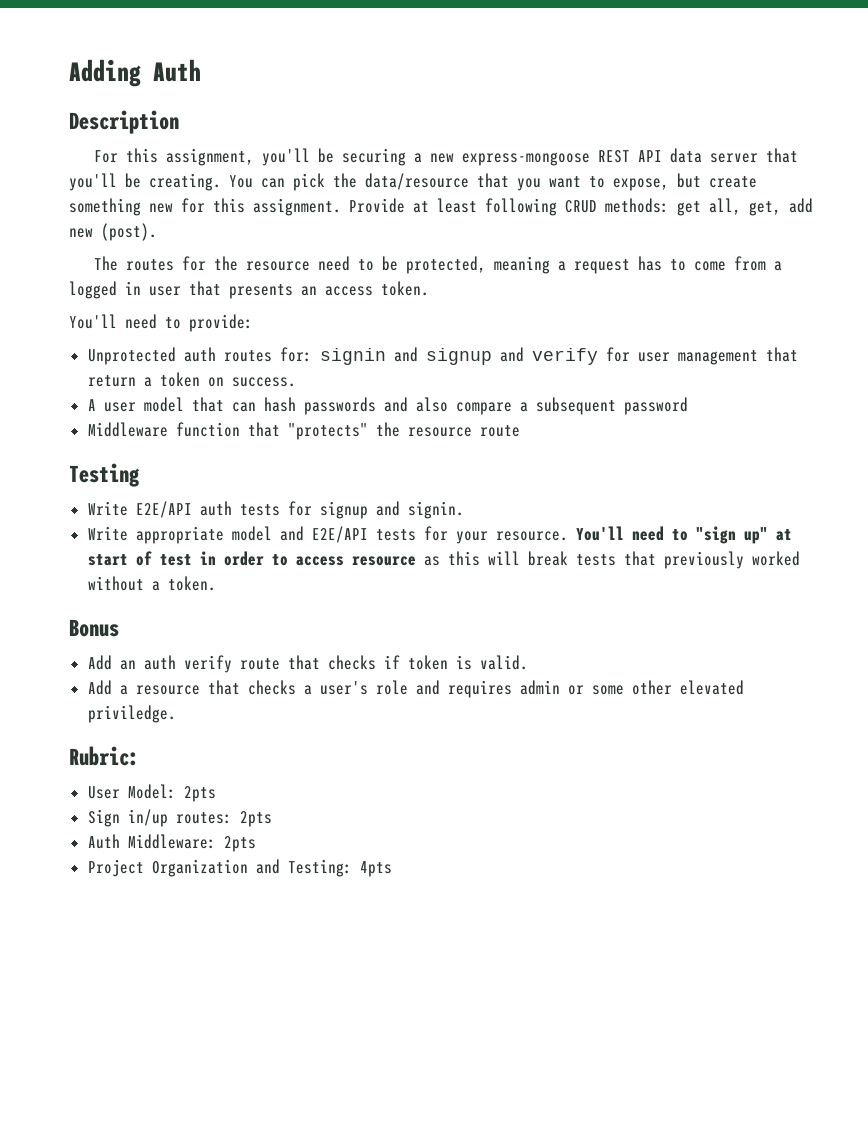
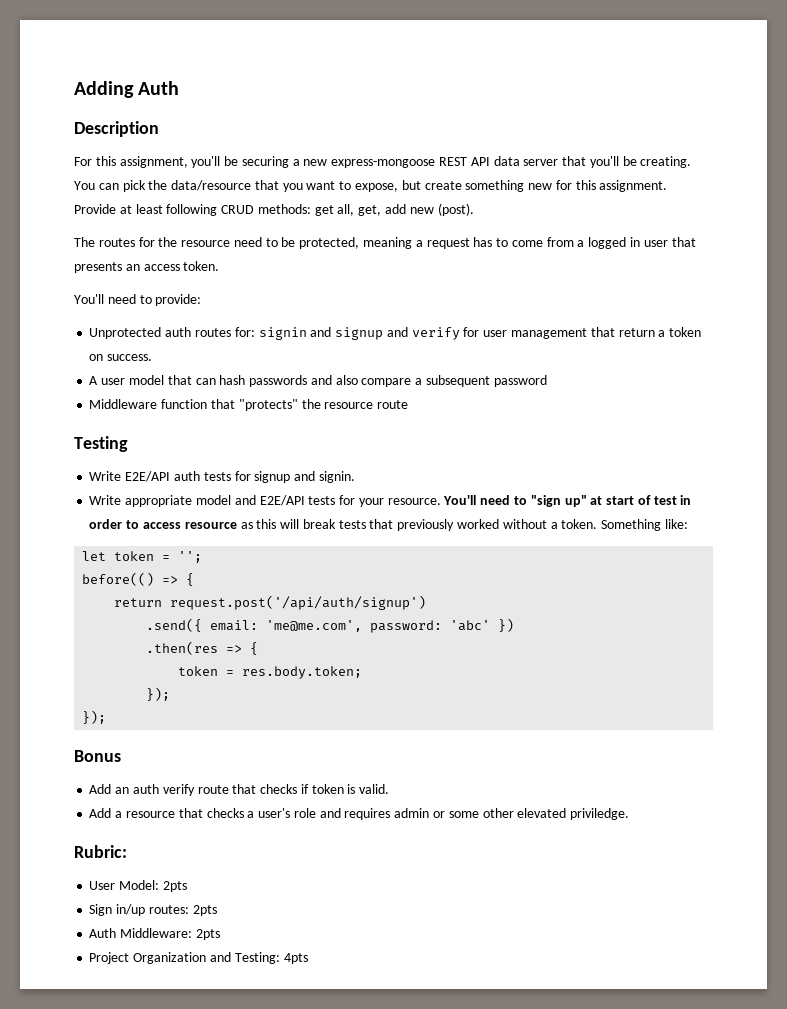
(216, 583) none -> [601,519,688,531] [82,551,203,563] [82,572,195,586] [114,595,427,610] [146,618,515,633] [146,641,259,655] [178,666,363,679] [146,687,171,701] [82,710,107,724] Something like: // let token = ''; // before(() => { // return request.post('/api/auth/signup') // .send({ email: 'me@me.com', password: 'abc' }) // .then(res => { // token = res.body.token; // }); // });

